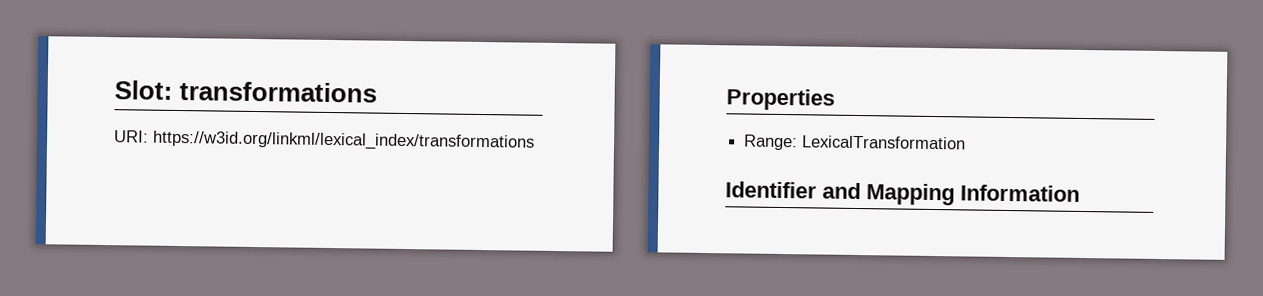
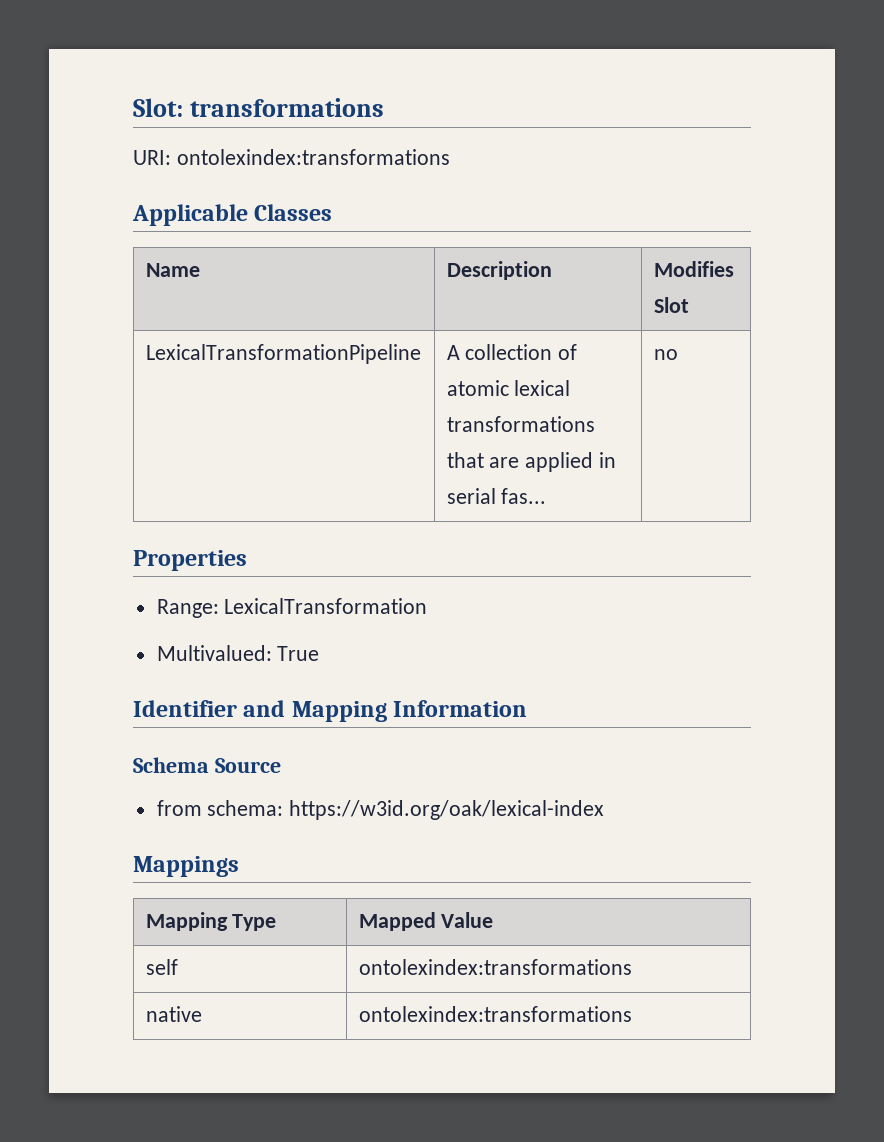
[152,130,535,152] https://w3id.org/linkml/lexical_index/transformations -> [176,149,450,165] [132,204,333,226] [145,263,200,277] [446,261,552,280] [653,261,734,277] [653,297,689,313] [145,344,421,364] [446,344,578,360] [446,380,571,396] [446,416,595,432] [446,452,617,472] [446,488,547,504] [653,349,678,360] ontolexindex:transformations // Applicable Classes // Name | Description | Modifies Slot // LexicalTransformationPipeline | A collection of atomic lexical transformations that are applied in serial fas... | no
(967, 142) none -> [156,645,320,661] // Multivalued: True
(1080, 193) none -> [133,757,281,773] [156,800,605,820] [133,856,239,877] [145,912,277,931] [358,912,494,931] [145,959,178,975] [358,959,632,975] [145,1006,202,1022] [358,1006,632,1022] // Schema Source // from schema: https://w3id.org/oak/lexical-index // Mappings // Mapping Type | Mapped Value // self | ontolexindex:transformations // native | ontolexindex:transformations

